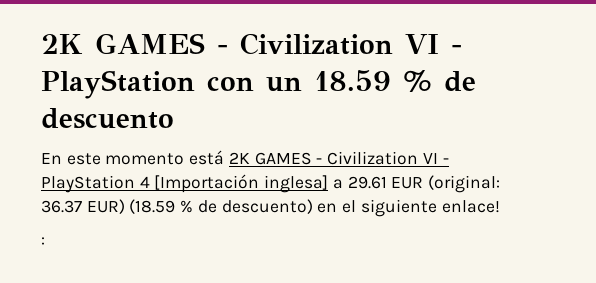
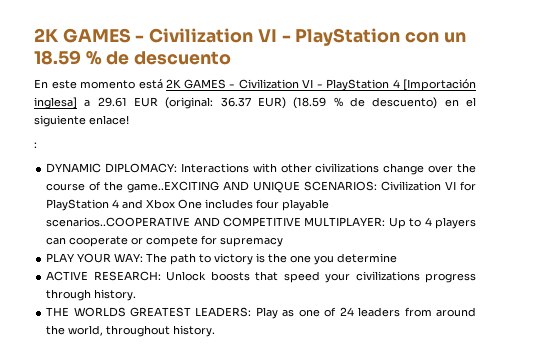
(45, 241) none -> [46,163,477,175] [46,181,476,193] [46,199,330,211] [46,217,476,229] [46,235,284,247] [46,253,398,265] [46,271,477,283] [46,289,137,301] [46,307,476,319] [46,325,216,337] // DYNAMIC DIPLOMACY: Interactions with other civilizations change over the course of the game..EXCITING AND UNIQUE SCENARIOS: Civilization VI for PlayStation 4 and Xbox One includes four playable scenarios..COOPERATIVE AND COMPETITIVE MULTIPLAYER: Up to 4 players can cooperate or compete for supremacy // PLAY YOUR WAY: The path to victory is the one you determine // ACTIVE RESEARCH: Unlock boosts that speed your civilizations progress through history. // THE WORLDS GREATEST LEADERS: Play as one of 24 leaders from around the world, throughout history.

